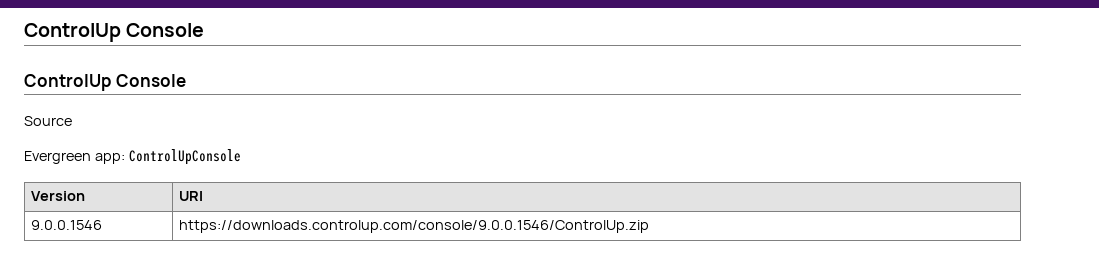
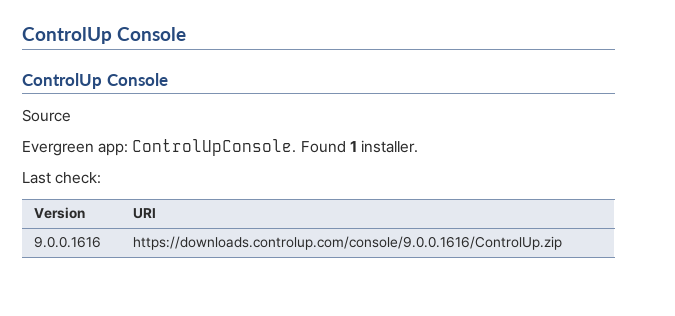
[128,149,241,165] ControlUpConsole -> [132,139,418,156] [22,172,102,184] ControlUpConsole. Found 1 installer. // Last check:
[30,220,102,230] [178,220,649,233] 9.0.0.1546 | https://downloads.controlup.com/console/9.0.0.1546/ControlUp.zip -> [33,236,101,248] [132,236,562,250] 9.0.0.1616 | https://downloads.controlup.com/console/9.0.0.1616/ControlUp.zip

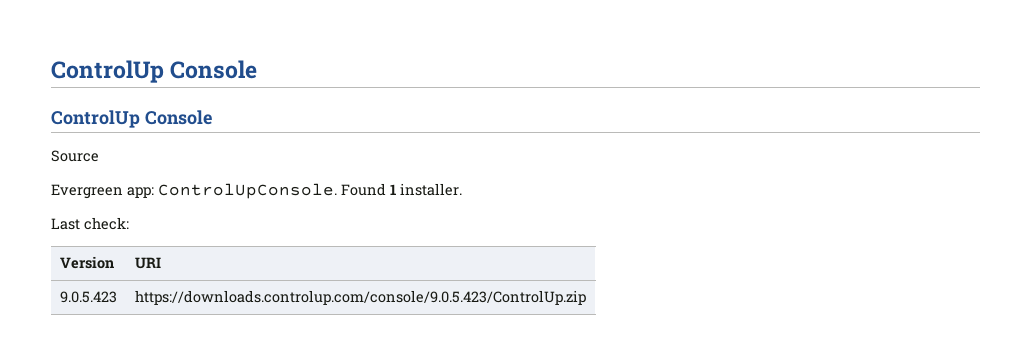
[33,236,101,248] [132,236,562,250] 9.0.0.1616 | https://downloads.controlup.com/console/9.0.0.1616/ControlUp.zip -> [59,291,117,303] [134,290,586,305] 9.0.5.423 | https://downloads.controlup.com/console/9.0.5.423/ControlUp.zip

